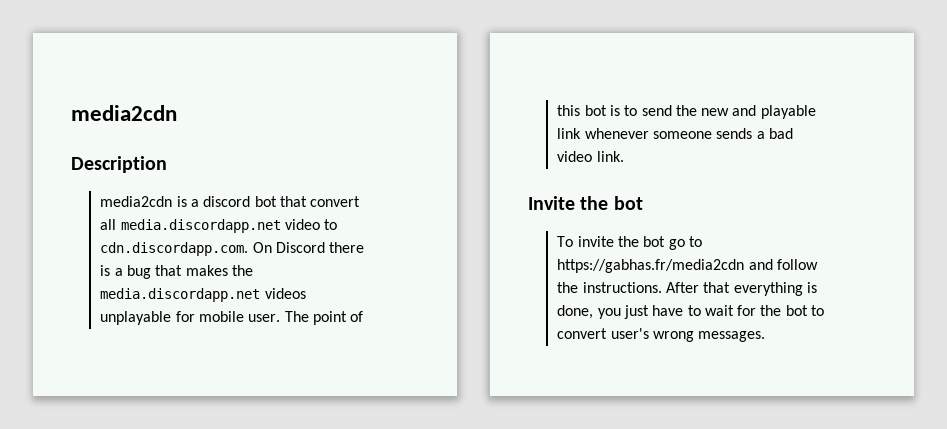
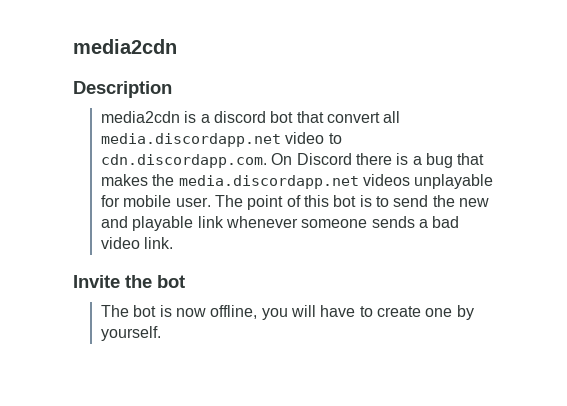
[557,236,702,250] [557,259,818,273] [557,282,817,296] [557,305,825,319] [557,328,766,342] To invite the bot go to https://gabhas.fr/media2cdn and follow the instructions. After that everything is done, you just have to wait for the bot to convert user's wrong messages. -> [101,305,474,320] [101,326,162,341] The bot is now offline, you will have to create one by yourself.

